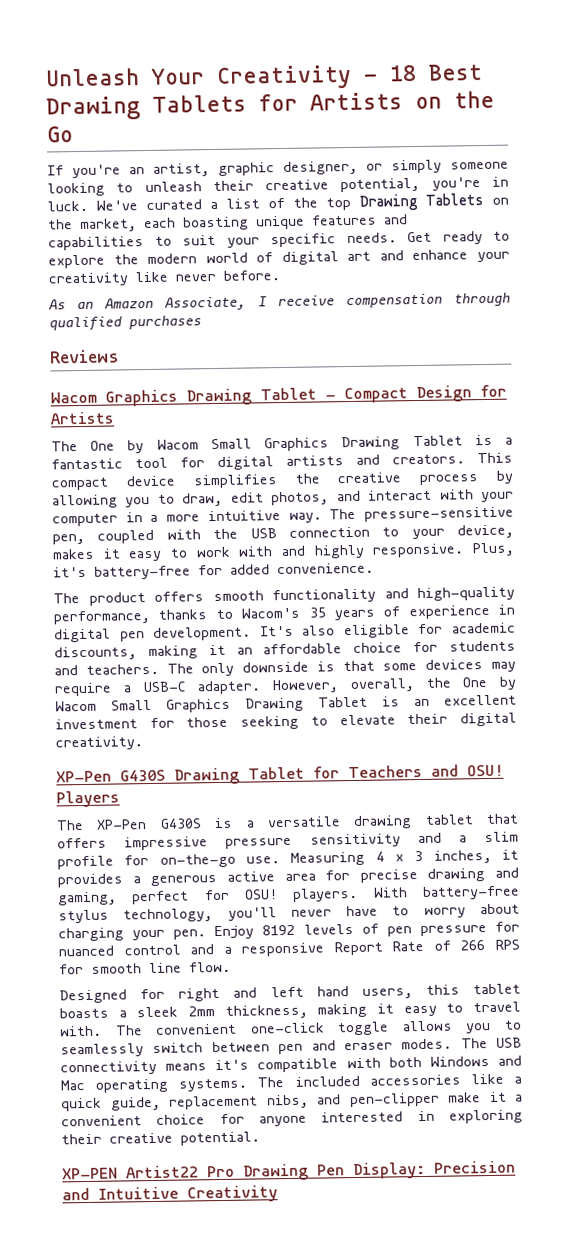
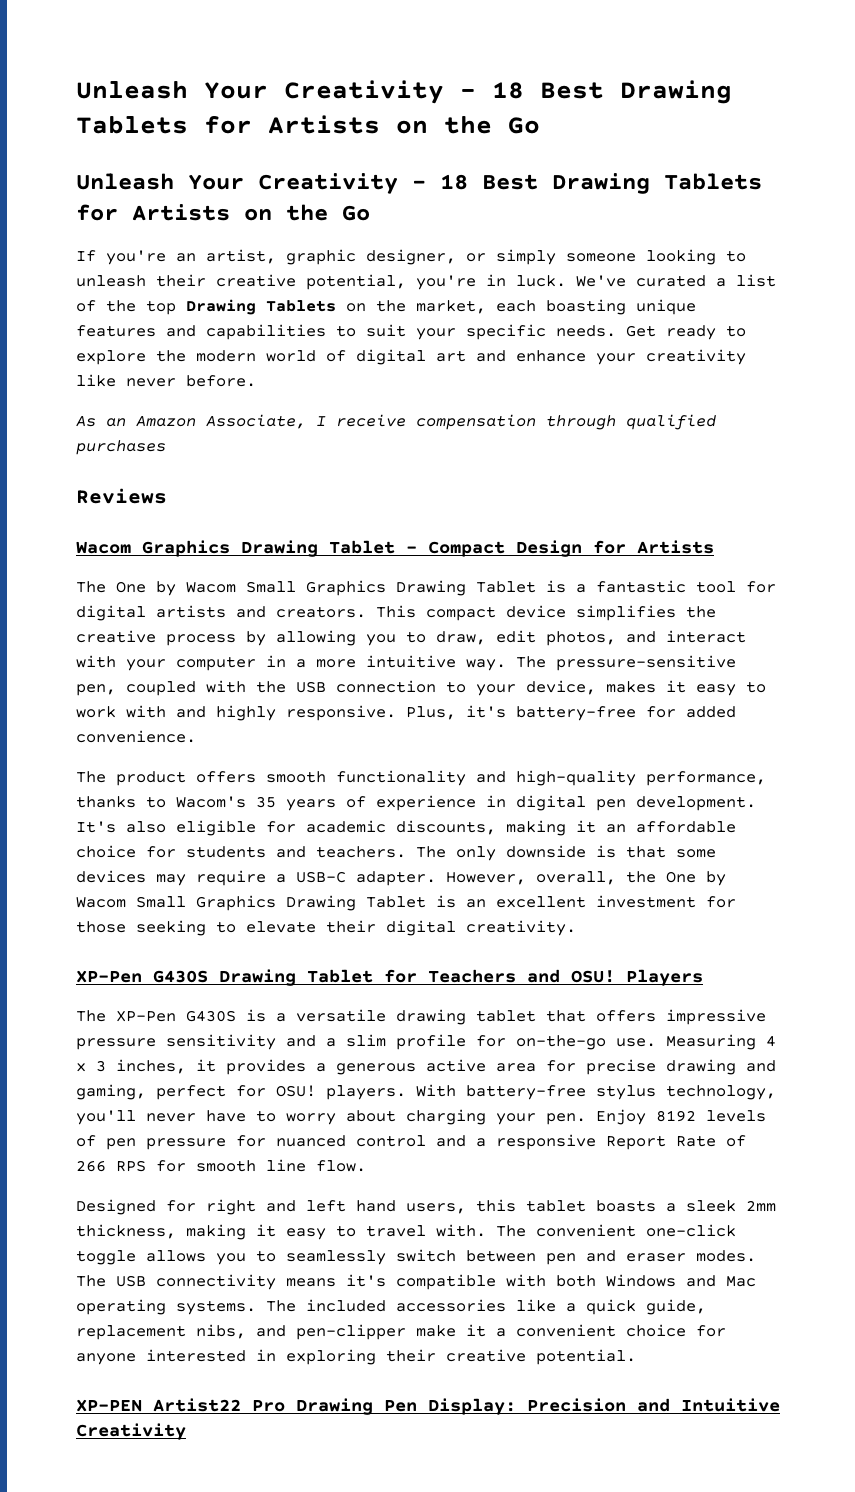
(73, 134) none -> [76,173,762,194] [76,204,370,221] // Unleash Your Creativity - 18 Best Drawing Tablets for Artists on the Go

